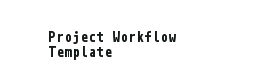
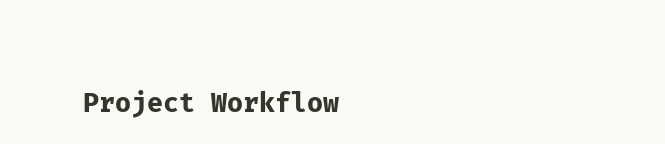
[48,46,112,60] Template -> (339, 101) none

